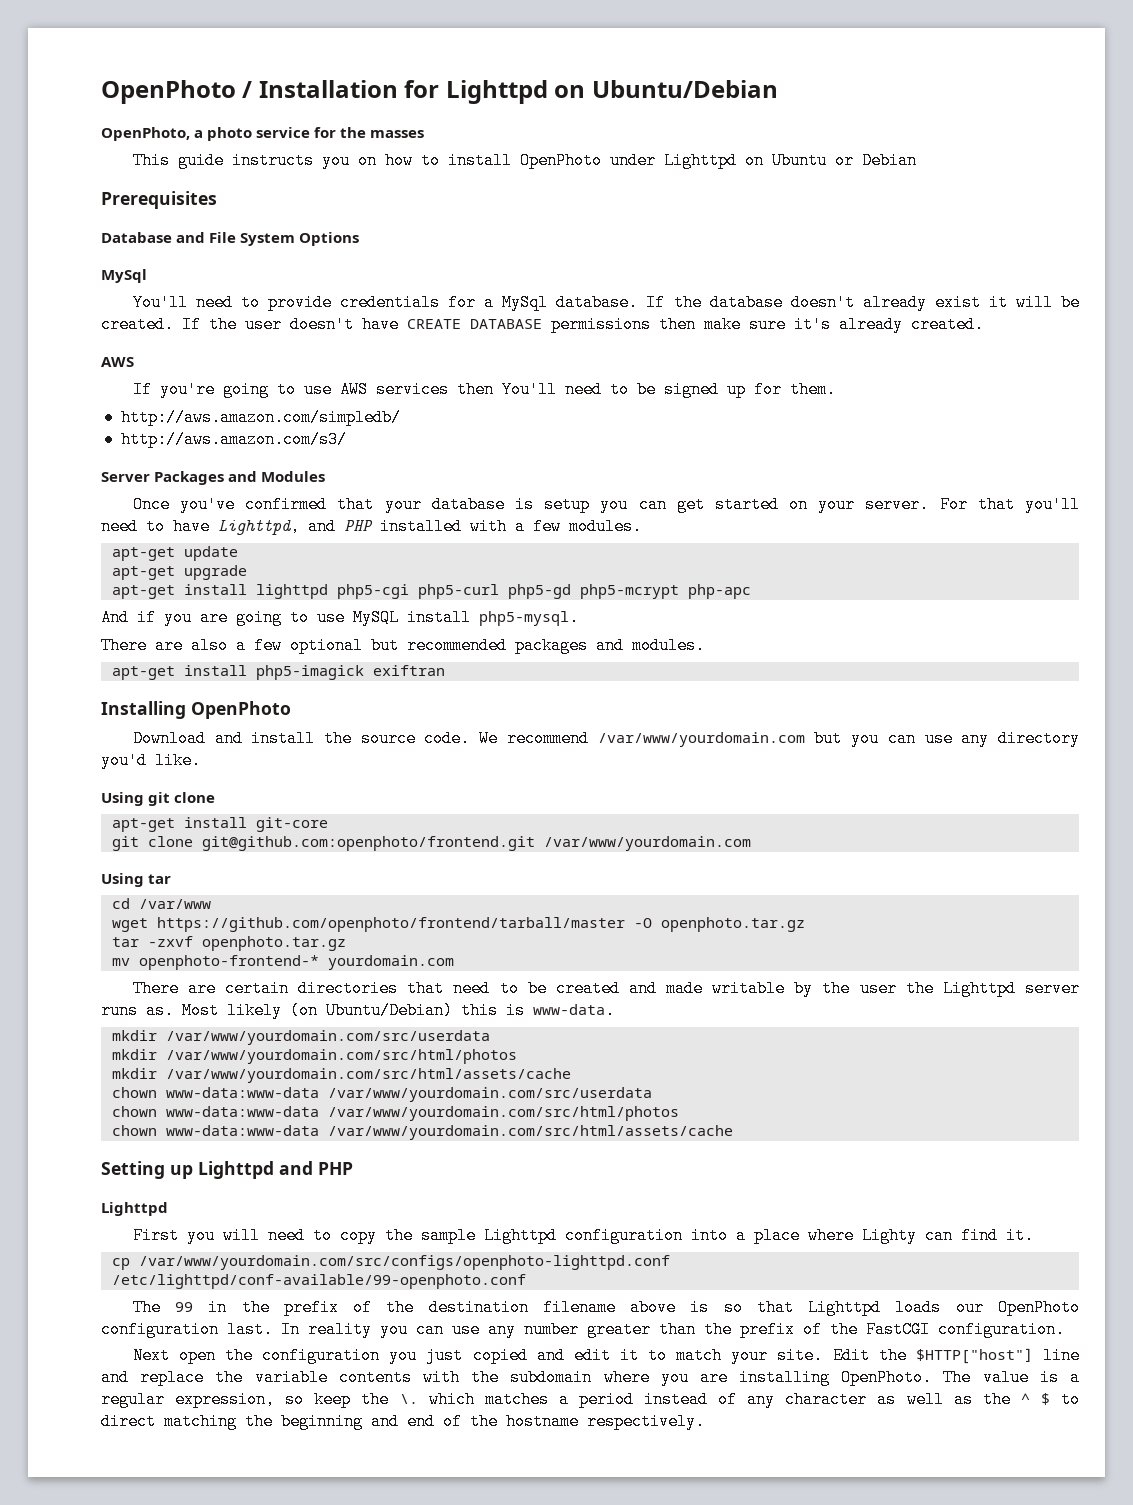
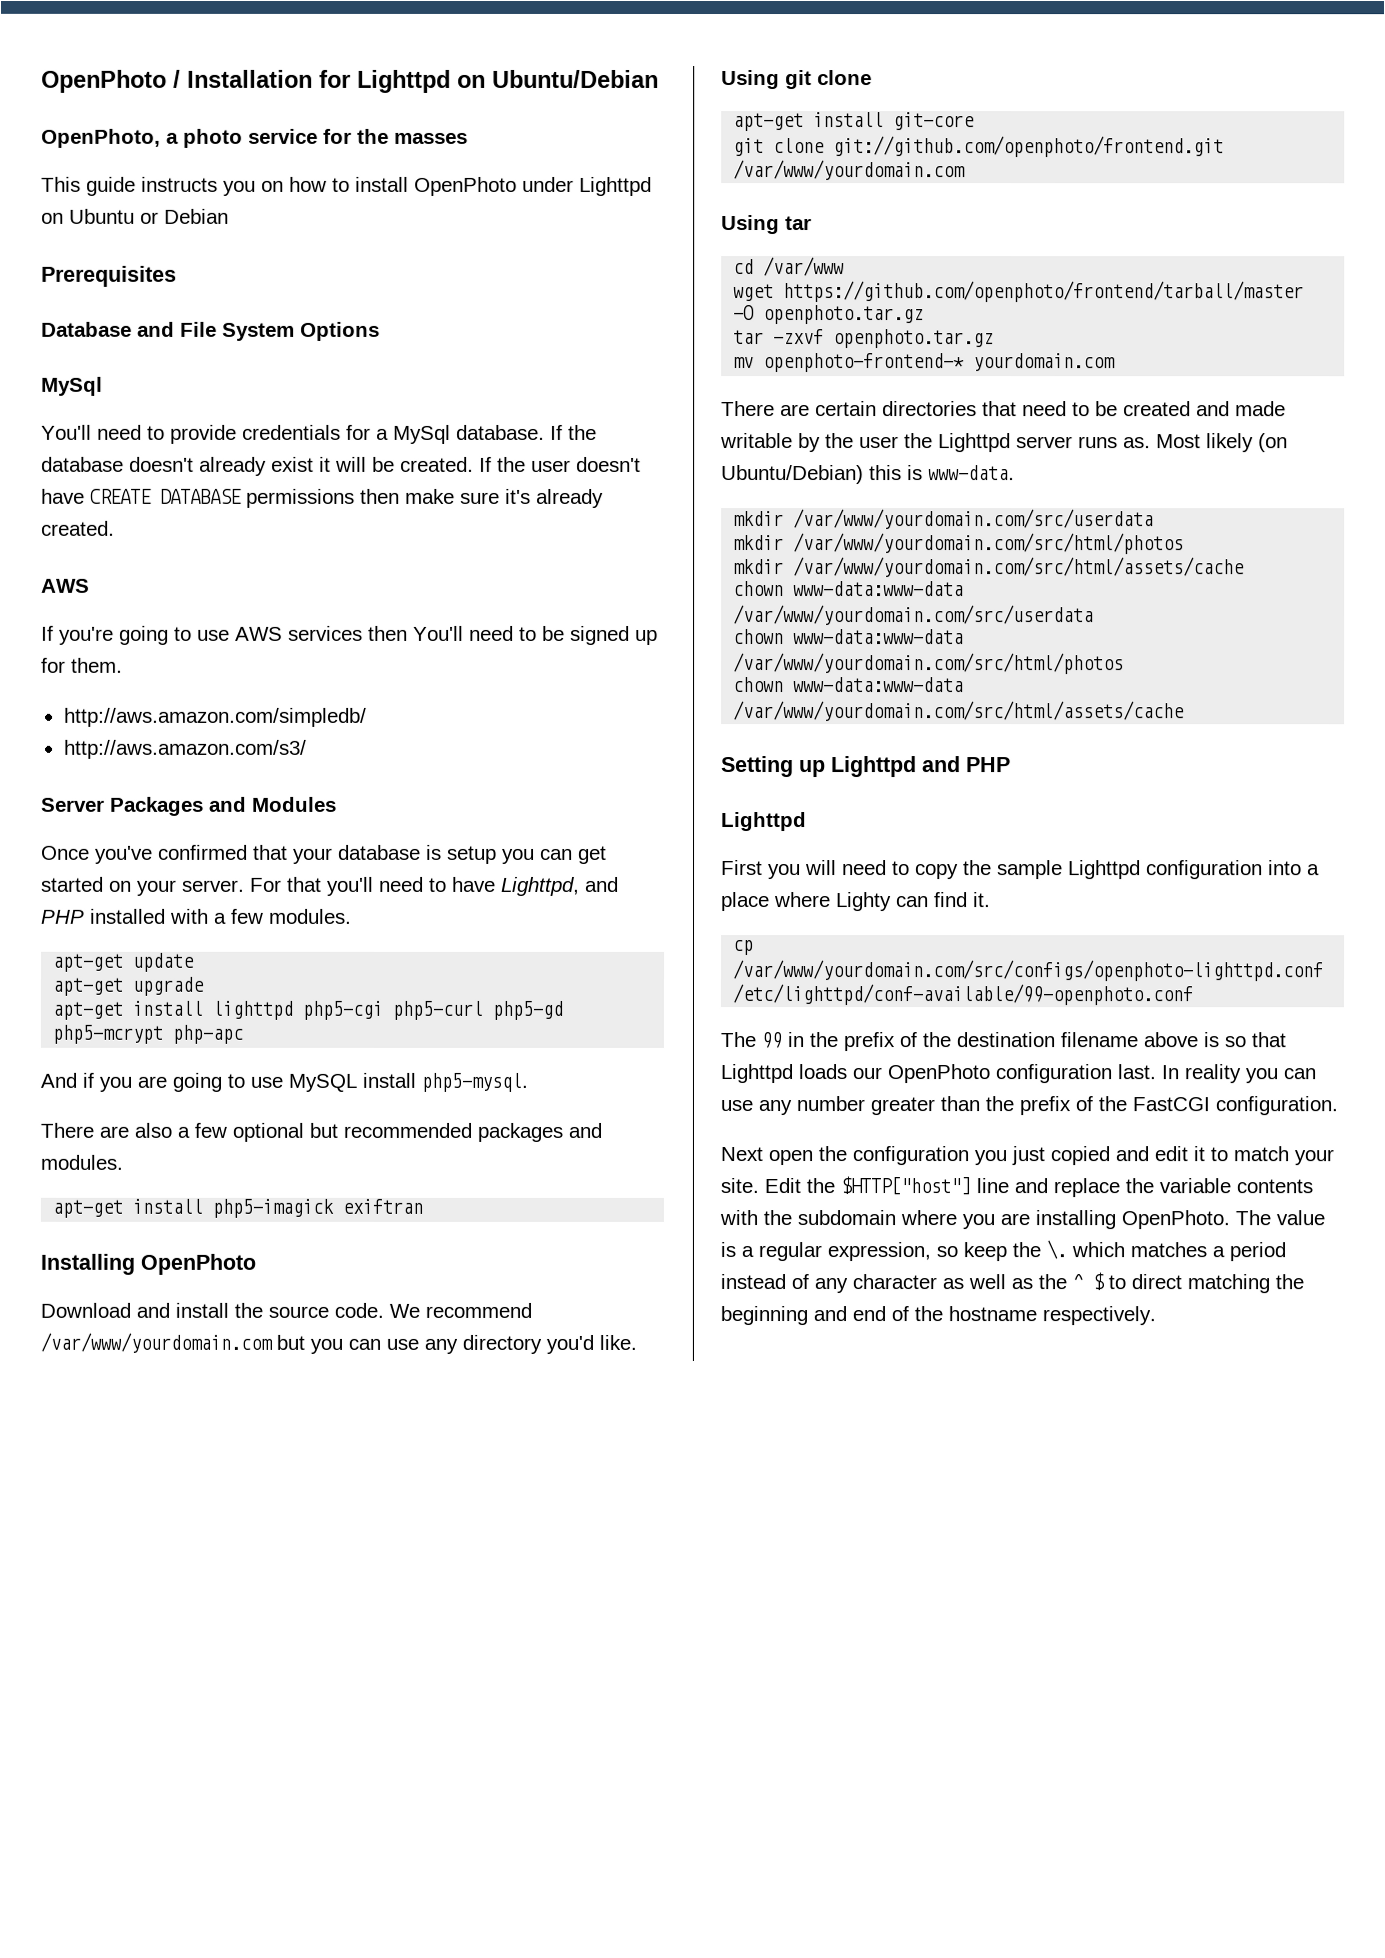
[201,836,535,851] git@github.com:openphoto/frontend.git -> [833,136,1225,158] git://github.com/openphoto/frontend.git

